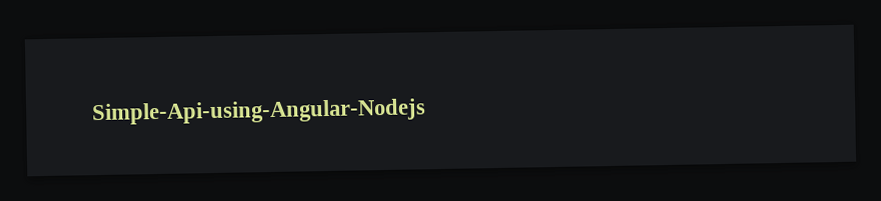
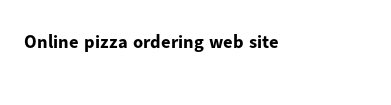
[92,98,426,126] Simple-Api-using-Angular-Nodejs -> [24,34,279,52] Online pizza ordering web site

